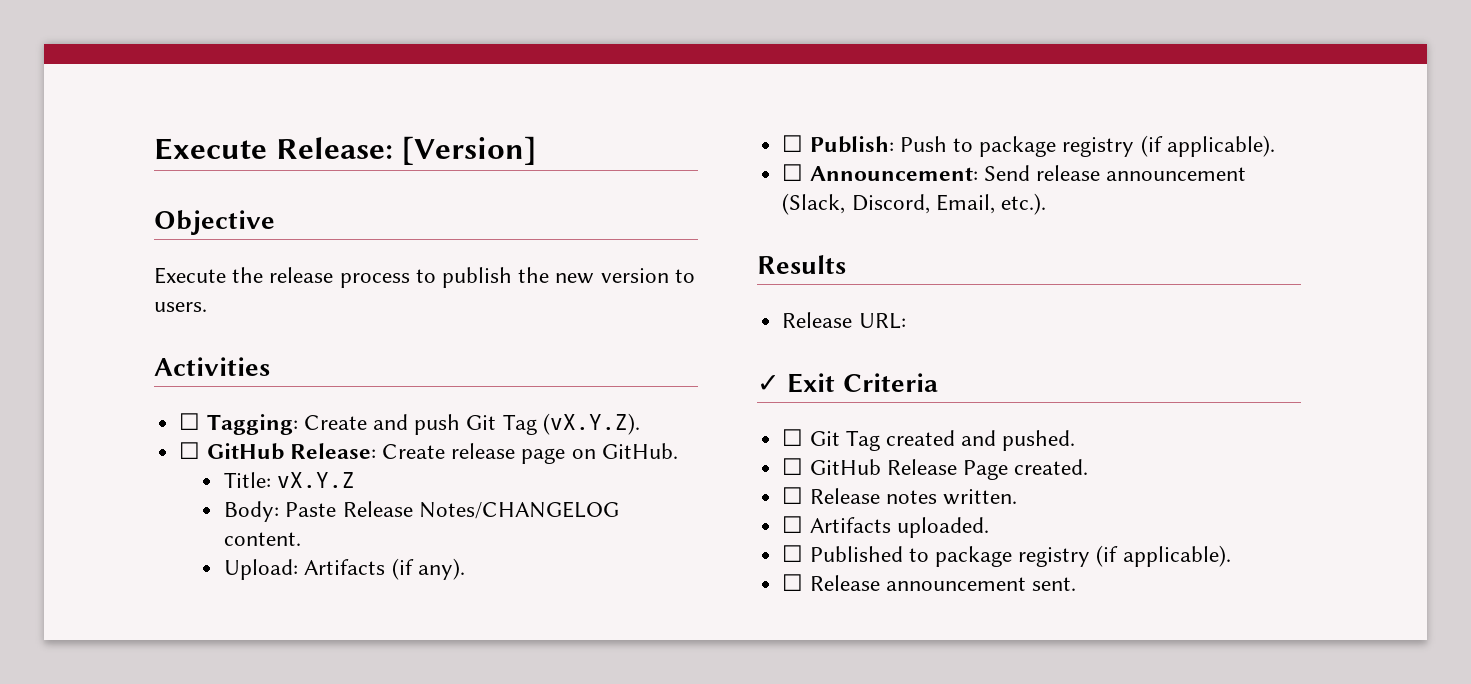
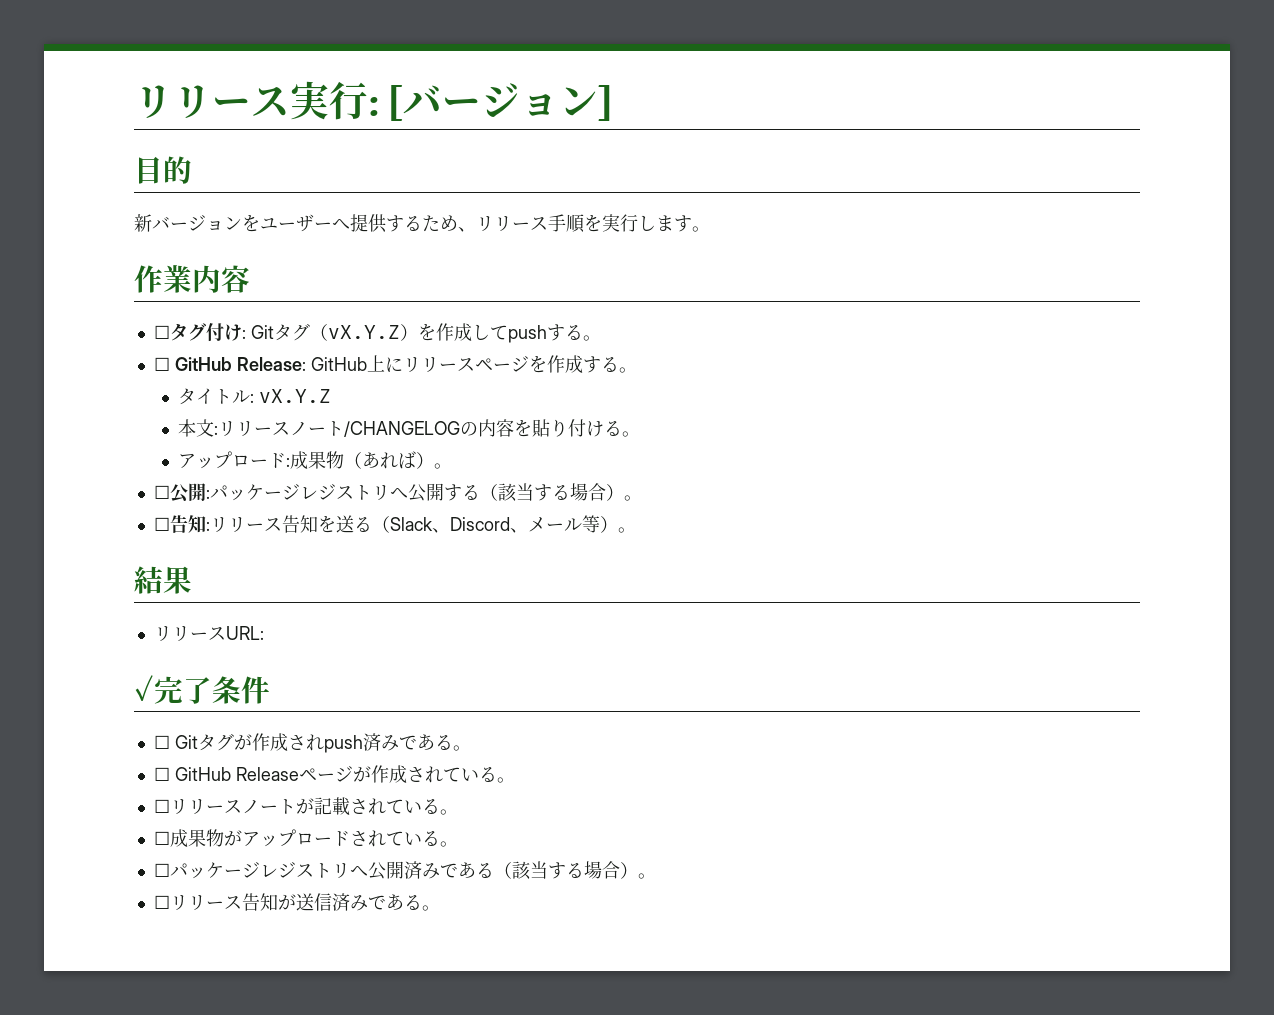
[154,136,538,165] [154,210,275,235] [154,267,695,288] [154,302,207,312] [154,357,270,376] [179,413,640,435] [179,442,678,464] [224,472,356,488] [224,501,619,522] [224,532,302,546] [224,558,465,580] [782,135,1275,157] [782,164,1247,181] [782,193,1046,215] [757,255,846,274] [782,312,853,328] Execute Release: [Version] // Objective // Execute the release process to publish the new version to users. // Activities // ☐ Tagging: Create and push Git Tag (vX.Y.Z). // ☐ GitHub Release: Create release page on GitHub. // Title: vX.Y.Z // Body: Paste Release Notes/CHANGELOG content. // Upload: Artifacts (if any). // ☐ Publish: Push to package registry (if applicable). // ☐ Announcement: Send release announcement (Slack, Discord, Email, etc.). // Results // Release -> [134,81,613,121] [134,156,192,184] [134,214,710,233] [134,265,250,293] [153,323,601,343] [153,355,637,373] [177,388,331,405] [177,419,640,437] [177,451,452,469] [153,483,642,503] [153,515,636,533] [134,566,192,594] [153,626,226,641] リリース実行: [バージョン] // 目的 // 新バージョンをユーザーへ提供するため、リリース手順を実行します。 // 作業内容 // ☐タグ付け: Gitタグ（vX.Y.Z）を作成してpushする。 // ☐ GitHub Release: GitHub上にリリースページを作成する。 // タイトル: vX.Y.Z // 本文:リリースノート/CHANGELOGの内容を貼り付ける。 // アップロード:成果物（あれば）。 // ☐公開:パッケージレジストリへ公開する（該当する場合）。 // ☐告知:リリース告知を送る（Slack、Discord、メール等）。 // 結果 // リリース
[787,373,938,393] Exit Criteria -> [154,676,270,704] 完了条件
[845,430,1076,451] [782,458,1089,480] [782,487,1017,505] [782,516,989,538] [782,545,1231,567] [782,574,1076,591] Tag created and pushed. // ☐ GitHub Release Page created. // ☐ Release notes written. // ☐ Artifacts uploaded. // ☐ Published to package registry (if applicable). // ☐ Release announcement sent. -> [197,733,471,753] [153,765,515,783] [153,797,458,816] [153,829,458,847] [153,861,656,880] [153,893,440,911] タグが作成されpush済みである。 // ☐ GitHub Releaseページが作成されている。 // ☐リリースノートが記載されている。 // ☐成果物がアップロードされている。 // ☐パッケージレジストリへ公開済みである（該当する場合）。 // ☐リリース告知が送信済みである。

